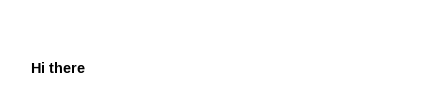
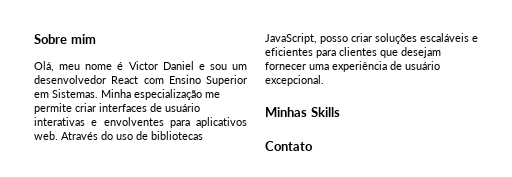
[31,62,85,73] Hi there -> [34,34,96,44] [34,61,247,72] [34,75,247,86] [34,89,220,100] [34,103,200,114] [34,117,247,128] [34,131,203,140] [265,33,478,44] [265,47,441,58] [265,61,440,72] [265,75,324,86] [265,107,340,117] [265,141,313,151] Sobre mim // Olá, meu nome é Victor Daniel e sou um desenvolvedor React com Ensino Superior em Sistemas. Minha especialização me permite criar interfaces de usuário interativas e envolventes para aplicativos web. Através do uso de bibliotecas JavaScript, posso criar soluções escaláveis e eficientes para clientes que desejam fornecer uma experiência de usuário excepcional. // Minhas Skills // Contato

